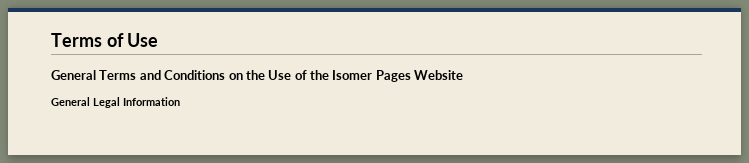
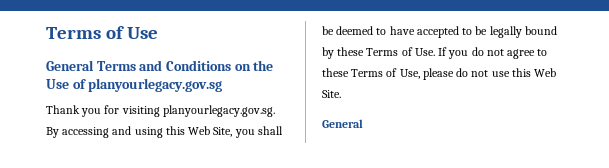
[310,70,464,82] [51,97,180,108] the Isomer Pages Website // General Legal Information -> [88,78,223,92] [46,105,275,117] [46,126,283,138] [322,26,557,38] [322,47,548,59] [322,68,557,80] [322,90,341,98] [322,119,363,128] planyourlegacy.gov.sg // Thank you for visiting planyourlegacy.gov.sg. By accessing and using this Web Site, you shall be deemed to have accepted to be legally bound by these Terms of Use. If you do not agree to these Terms of Use, please do not use this Web Site. // General

